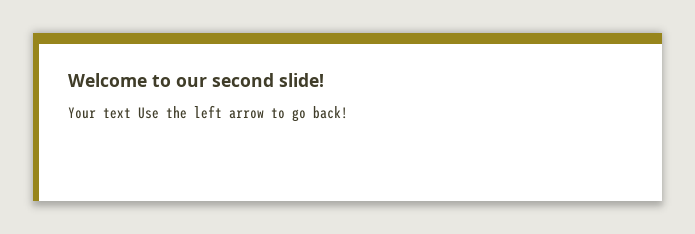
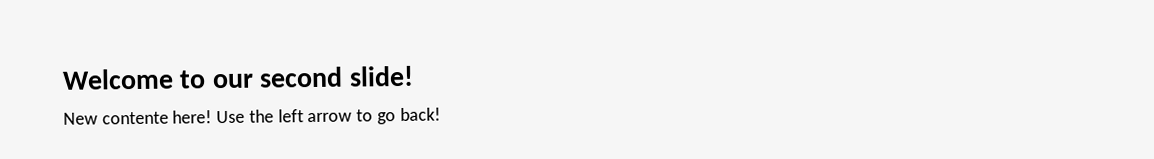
[68,107,131,119] Your text -> [63,110,213,125] New contente here!

